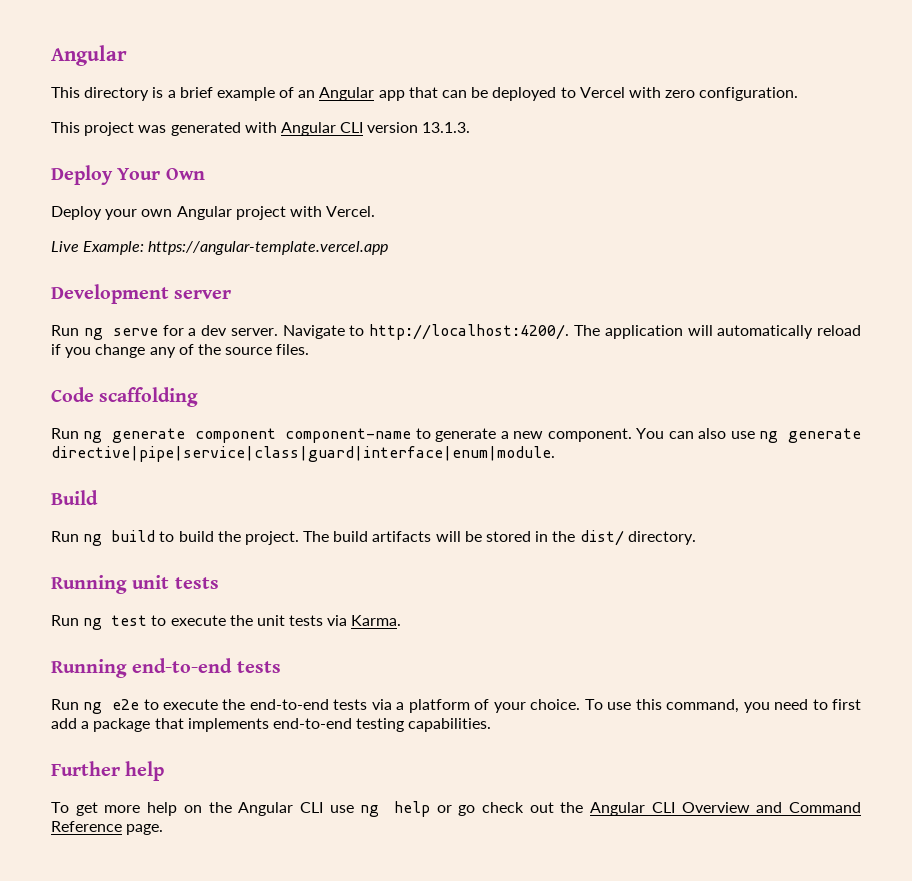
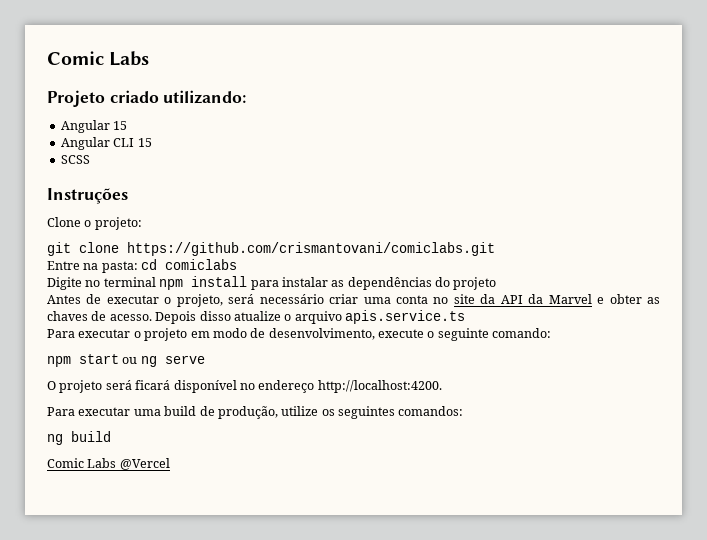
[51,45,127,66] [51,87,799,101] [51,122,471,136] [51,165,205,185] [51,206,376,220] [51,241,389,255] [51,284,232,304] [51,324,862,340] [51,344,310,358] [51,387,199,407] [51,428,861,443] [51,446,555,462] [51,490,98,505] [51,530,696,546] [51,575,219,594] [51,615,402,630] [51,658,281,678] [51,699,862,714] [51,718,492,732] [51,761,165,781] [51,801,861,817] [51,821,164,835] Angular // This directory is a brief example of an Angular app that can be deployed to Vercel with zero configuration. // This project was generated with Angular CLI version 13.1.3. // Deploy Your Own // Deploy your own Angular project with Vercel. // Live Example: https://angular-template.vercel.app // Development server // Run ng serve for a dev server. Navigate to http://localhost:4200/. The application will automatically reload if you change any of the source files. // Code scaffolding // Run ng generate component component-name to generate a new component. You can also use ng generate directive|pipe|service|class|guard|interface|enum|module. // Build // Run ng build to build the project. The build artifacts will be stored in the dist/ directory. // Running unit tests // Run ng test to execute the unit tests via Karma. // Running end-to-end tests // Run ng e2e to execute the end-to-end tests via a platform of your choice. To use this command, you need to first add a package that implements end-to-end testing capabilities. // Further help // To get more help on the Angular CLI use ng help or go check out the Angular CLI Overview and Command Reference page. -> [47,51,150,66] [47,90,247,107] [60,120,128,133] [60,137,152,150] [60,155,90,164] [47,188,128,204] [47,217,142,230] [47,242,495,256] [47,259,238,273] [47,276,497,290] [47,294,661,307] [47,310,465,324] [47,328,552,341] [47,354,205,367] [47,380,442,393] [47,406,464,419] [47,431,111,445] [47,458,170,470] Comic Labs // Projeto criado utilizando: // Angular 15 // Angular CLI 15 // SCSS // Instruções // Clone o projeto: // git clone https://github.com/crismantovani/comiclabs.git // Entre na pasta: cd comiclabs // Digite no terminal npm install para instalar as dependências do projeto // Antes de executar o projeto, será necessário criar uma conta no site da API da Marvel e obter as chaves de acesso. Depois disso atualize o arquivo apis.service.ts // Para executar o projeto em modo de desenvolvimento, execute o seguinte comando: // npm start ou ng serve // O projeto será ficará disponível no endereço http://localhost:4200. // Para executar uma build de produção, utilize os seguintes comandos: // ng build // Comic Labs @Vercel

